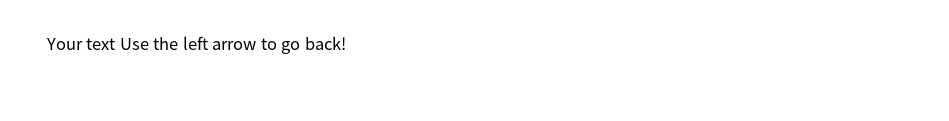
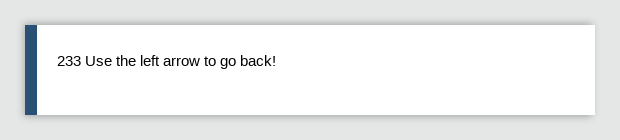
[46,38,116,50] Your text -> [57,56,81,66] 233

